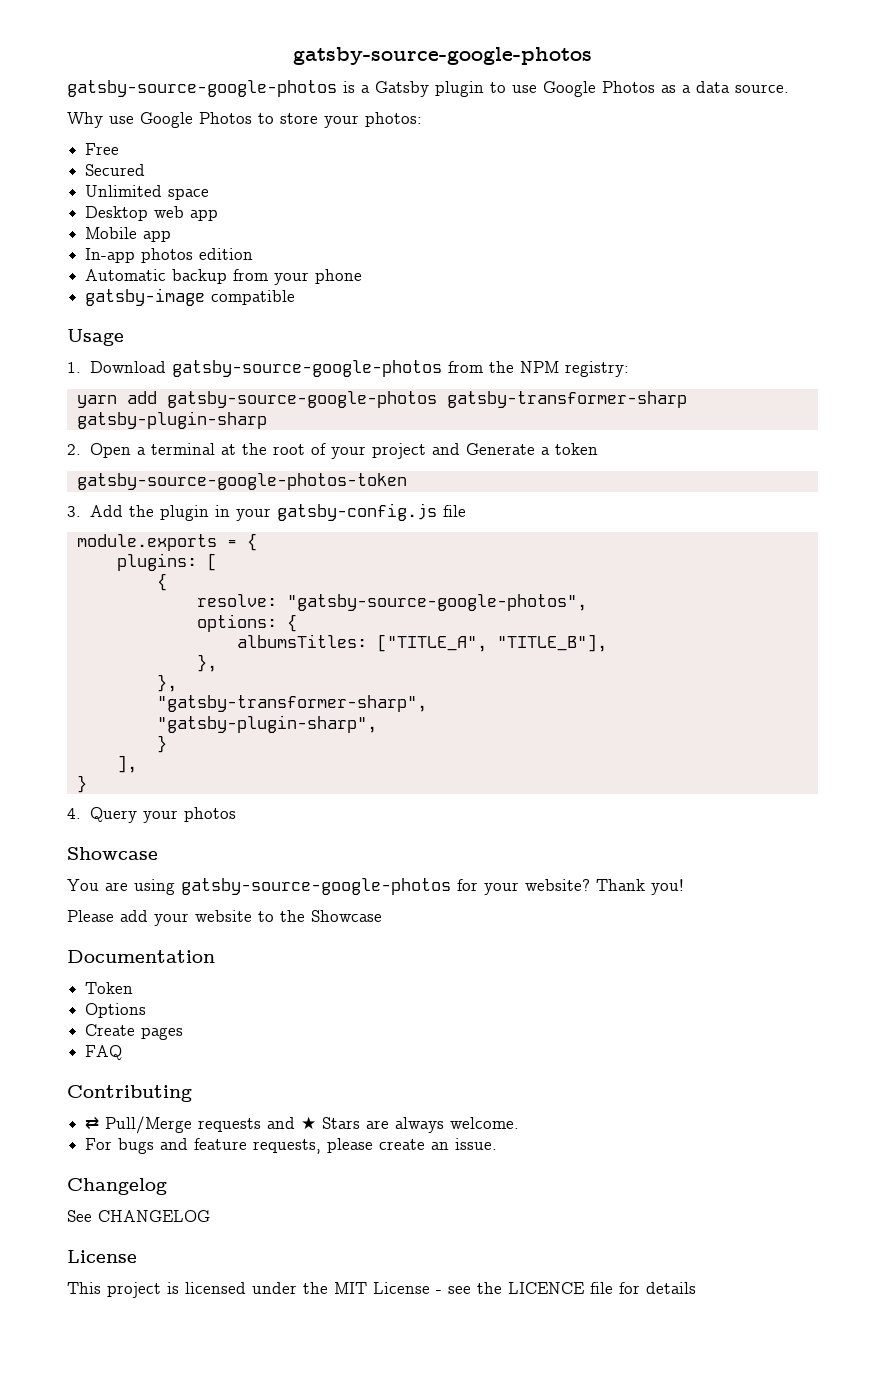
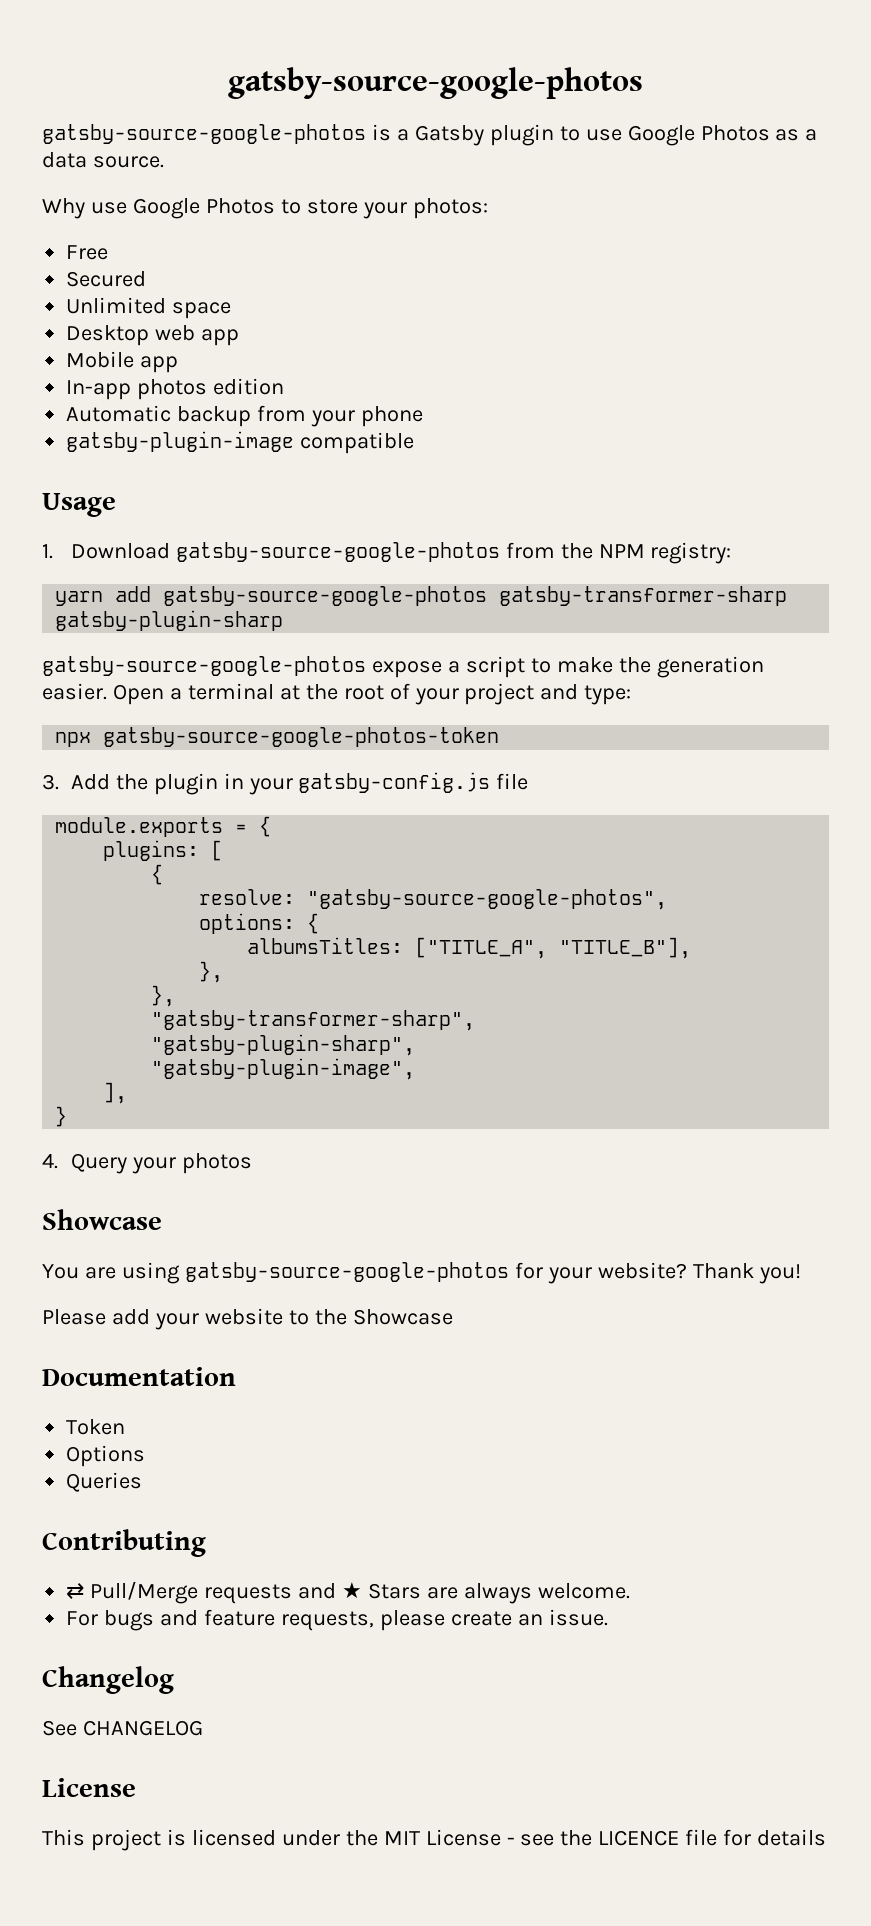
[85,288,206,306] gatsby-image -> [66,431,295,452] gatsby-plugin-image
[67,444,81,455] 2. -> [42,656,764,678] [42,683,107,700] gatsby-source-google-photos expose a script to make the generation easier.
[466,443,599,455] Generate a token // -> [584,685,632,705] [55,732,92,747] type: // npx
[156,735,167,753] } -> [151,1058,416,1080] "gatsby-plugin-image",
[85,1024,184,1040] [85,1045,123,1060] Create pages // FAQ -> [66,1472,143,1492] Queries

